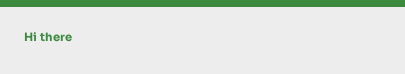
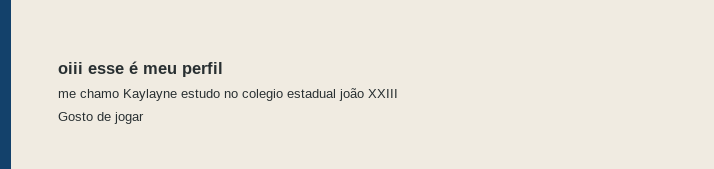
[24,32,73,42] Hi there -> [58,61,223,77] [58,88,398,101] [58,112,144,124] oiii esse é meu perfil // me chamo Kaylayne estudo no colegio estadual joão XXIII // Gosto de jogar

